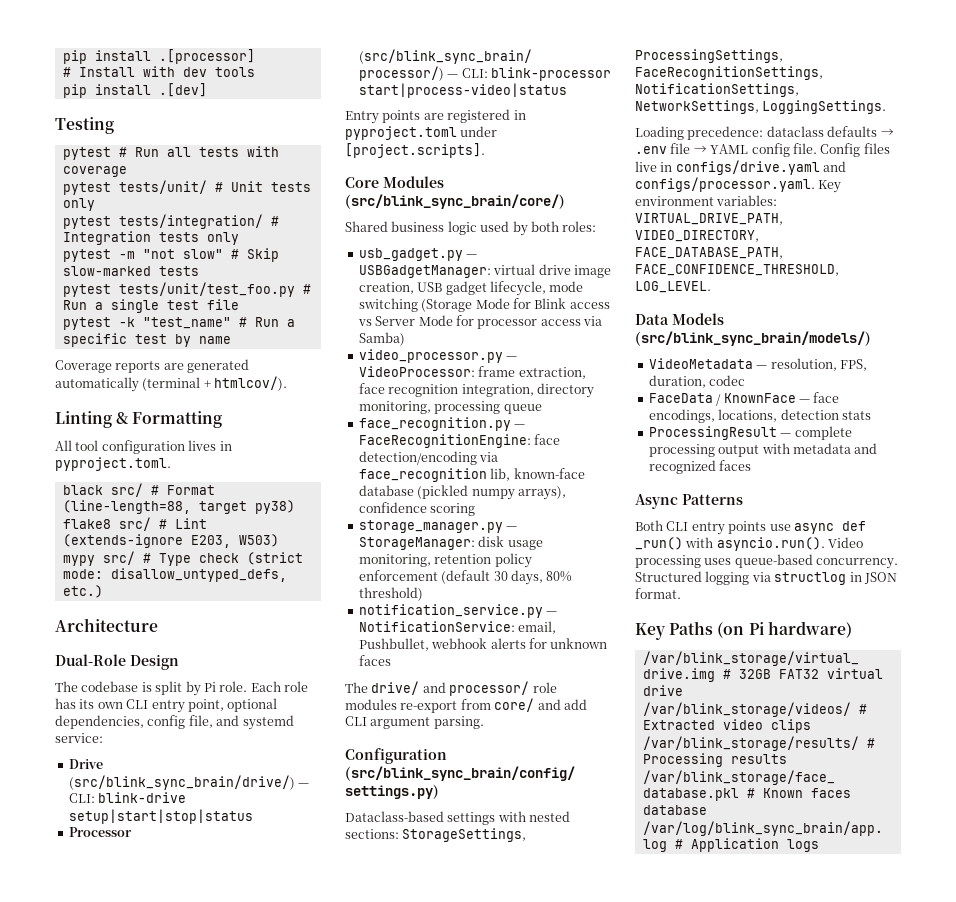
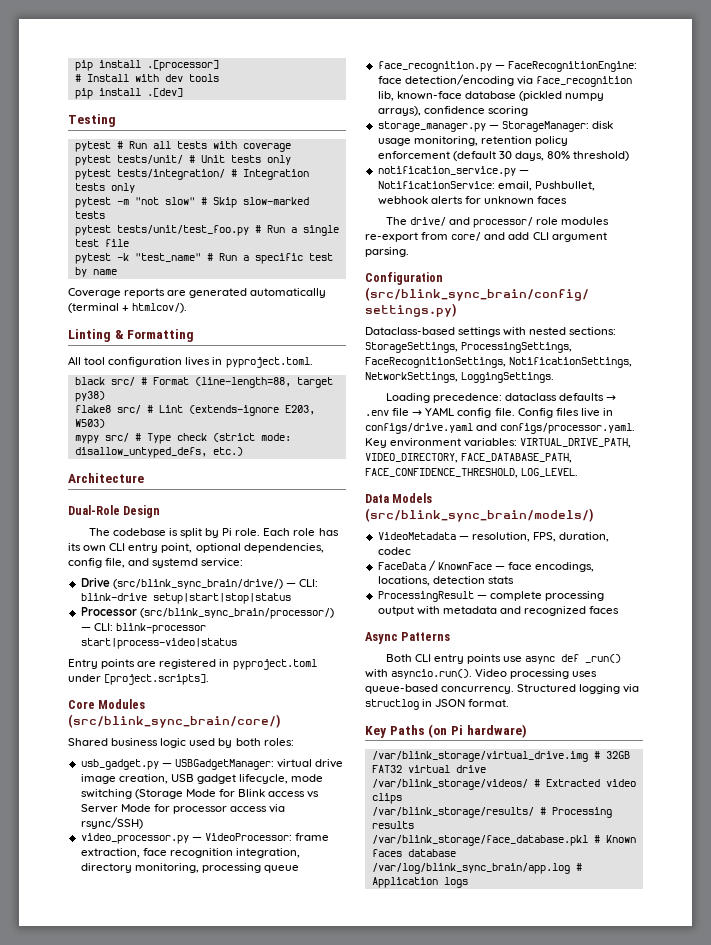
[358,332,405,346] Samba) -> [80,817,143,829] rsync/SSH)

